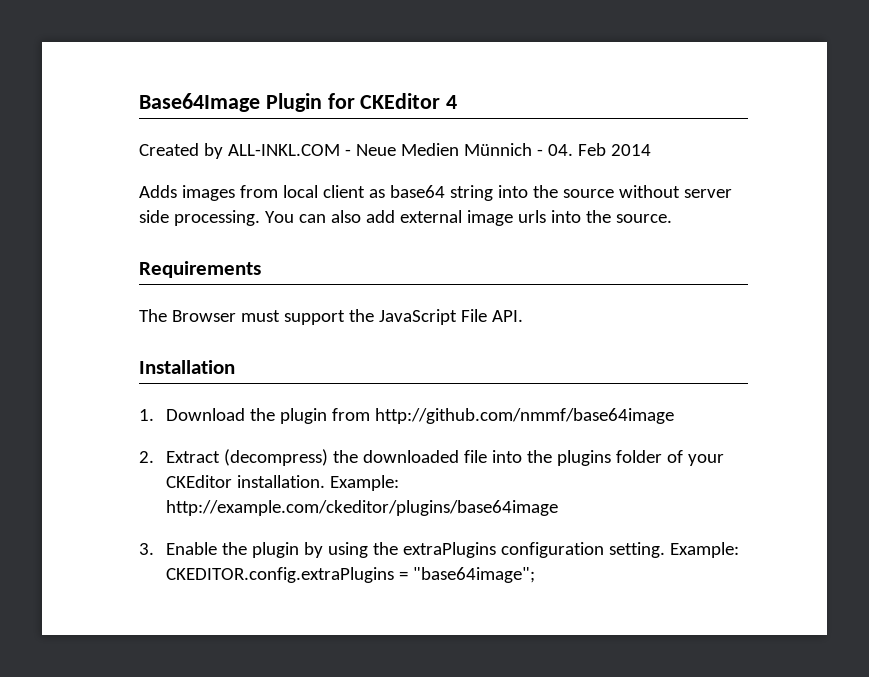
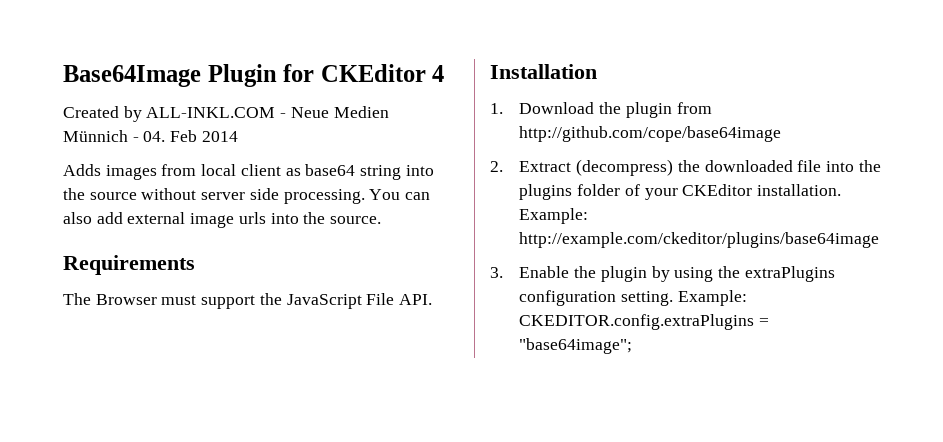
[374,408,674,424] http://github.com/nmmf/base64image -> [519,126,782,142] http://github.com/cope/base64image

